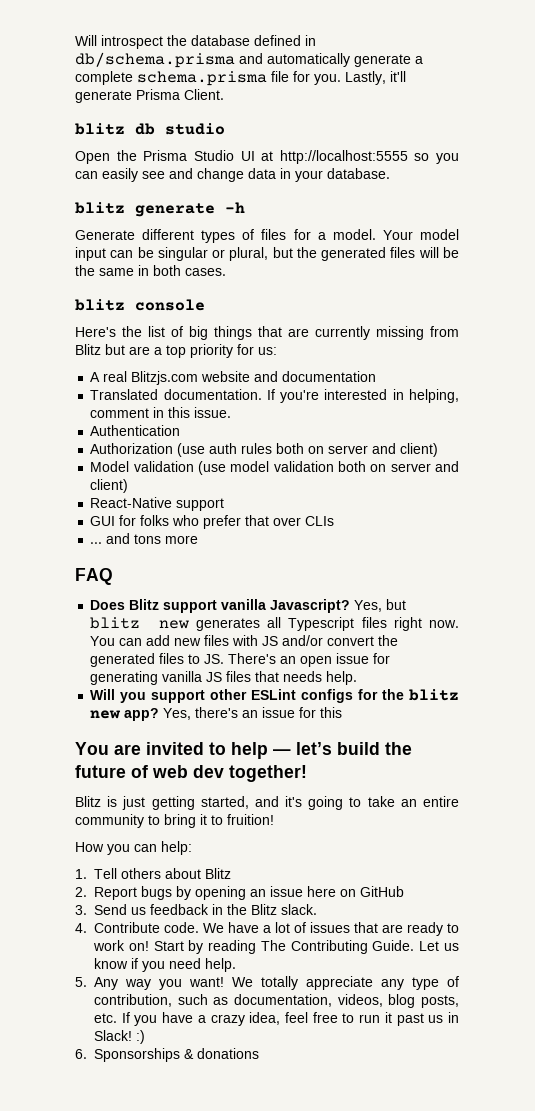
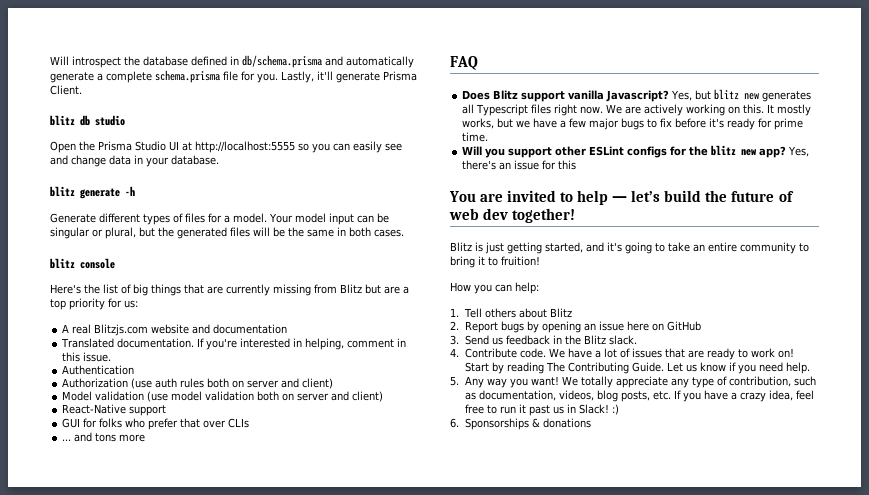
[90,635,399,646] [90,653,391,667] [90,671,358,685] You can add new files with JS and/or convert the generated files to JS. There's an open issue for generating vanilla JS files that needs help. -> [606,104,812,116] [462,118,804,130] [462,132,489,142] We are actively working on this. It mostly works, but we have a few major bugs to fix before it's ready for prime time.

